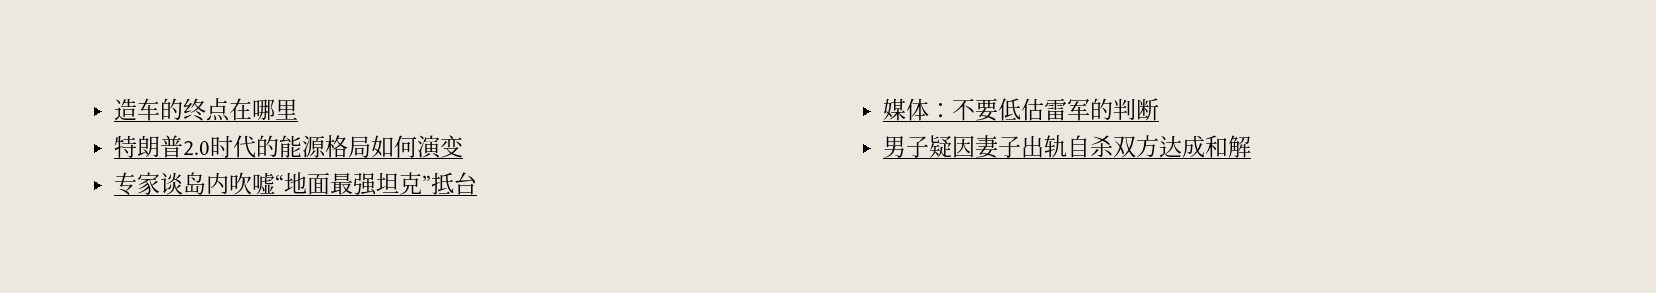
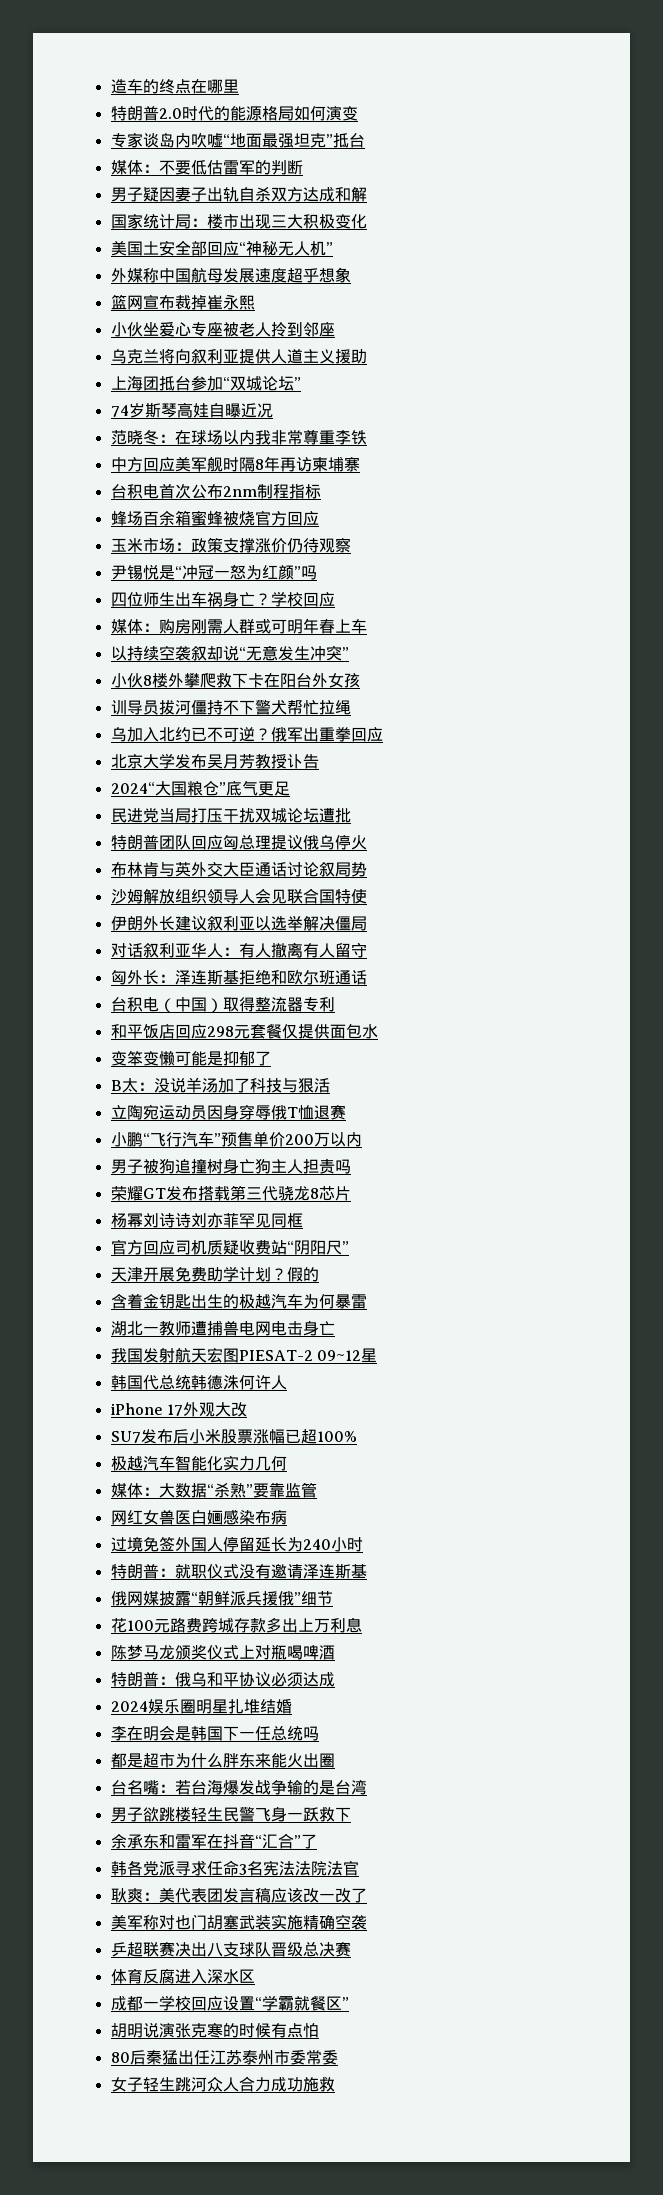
(1252, 146) none -> [110,213,367,229] [110,240,333,256] [110,267,351,283] [110,294,255,310] [110,322,335,337] [110,348,367,364] [110,376,301,391] [110,402,273,418] [110,429,367,445] [110,456,360,472] [110,483,321,499] [110,510,319,526] [110,537,351,553] [110,564,317,580] [110,591,335,607] [110,618,367,634] [110,645,349,661] [110,672,360,688] [110,700,351,715] [110,727,383,742] [110,753,319,769] [110,780,290,796] [110,808,351,823] [110,834,367,850] [110,861,367,877] [110,888,367,904] [110,916,367,931] [110,942,367,958] [110,970,367,985] [110,997,335,1013] [110,1023,378,1039] [110,1050,271,1066] [110,1077,330,1093] [110,1104,346,1120] [110,1131,362,1147] [110,1158,351,1174] [110,1185,351,1201] [110,1213,303,1228] [110,1239,349,1255] [110,1266,319,1282] [110,1293,367,1309] [110,1320,335,1336] [110,1347,377,1363] [110,1375,287,1390] [110,1402,247,1417] [110,1428,357,1444] [110,1455,287,1471] [110,1482,317,1498] [110,1509,287,1525] [110,1536,363,1552] [110,1564,367,1579] [110,1591,333,1606] [110,1617,362,1633] [110,1644,335,1660] [110,1672,335,1687] [110,1699,292,1714] [110,1725,319,1741] [110,1752,335,1768] [110,1779,367,1795] [110,1806,351,1822] [110,1833,317,1849] [110,1860,359,1876] [110,1888,367,1903] [110,1914,367,1930] [110,1941,351,1957] [110,1968,255,1984] [110,1995,349,2011] [110,2022,319,2038] [110,2049,338,2065] [110,2076,335,2092] // 国家统计局：楼市出现三大积极变化 // 美国土安全部回应“神秘无人机” // 外媒称中国航母发展速度超乎想象 // 篮网宣布裁掉崔永熙 // 小伙坐爱心专座被老人拎到邻座 // 乌克兰将向叙利亚提供人道主义援助 // 上海团抵台参加“双城论坛” // 74岁斯琴高娃自曝近况 // 范晓冬：在球场以内我非常尊重李铁 // 中方回应美军舰时隔8年再访柬埔寨 // 台积电首次公布2nm制程指标 // 蜂场百余箱蜜蜂被烧官方回应 // 玉米市场：政策支撑涨价仍待观察 // 尹锡悦是“冲冠一怒为红颜”吗 // 四位师生出车祸身亡？学校回应 // 媒体：购房刚需人群或可明年春上车 // 以持续空袭叙却说“无意发生冲突” // 小伙8楼外攀爬救下卡在阳台外女孩 // 训导员拔河僵持不下警犬帮忙拉绳 // 乌加入北约已不可逆？俄军出重拳回应 // 北京大学发布吴月芳教授讣告 // 2024“大国粮仓”底气更足 // 民进党当局打压干扰双城论坛遭批 // 特朗普团队回应匈总理提议俄乌停火 // 布林肯与英外交大臣通话讨论叙局势 // 沙姆解放组织领导人会见联合国特使 // 伊朗外长建议叙利亚以选举解决僵局 // 对话叙利亚华人：有人撤离有人留守 // 匈外长：泽连斯基拒绝和欧尔班通话 // 台积电（中国）取得整流器专利 // 和平饭店回应298元套餐仅提供面包水 // 变笨变懒可能是抑郁了 // B太：没说羊汤加了科技与狠活 // 立陶宛运动员因身穿辱俄T恤退赛 // 小鹏“飞行汽车”预售单价200万以内 // 男子被狗追撞树身亡狗主人担责吗 // 荣耀GT发布搭载第三代骁龙8芯片 // 杨幂刘诗诗刘亦菲罕见同框 // 官方回应司机质疑收费站“阴阳尺” // 天津开展免费助学计划？假的 // 含着金钥匙出生的极越汽车为何暴雷 // 湖北一教师遭捕兽电网电击身亡 // 我国发射航天宏图PIESAT-2 09~12星 // 韩国代总统韩德洙何许人 // iPhone 17外观大改 // SU7发布后小米股票涨幅已超100% // 极越汽车智能化实力几何 // 媒体：大数据“杀熟”要靠监管 // 网红女兽医白婳感染布病 // 过境免签外国人停留延长为240小时 // 特朗普：就职仪式没有邀请泽连斯基 // 俄网媒披露“朝鲜派兵援俄”细节 // 花100元路费跨城存款多出上万利息 // 陈梦马龙颁奖仪式上对瓶喝啤酒 // 特朗普：俄乌和平协议必须达成 // 2024娱乐圈明星扎堆结婚 // 李在明会是韩国下一任总统吗 // 都是超市为什么胖东来能火出圈 // 台名嘴：若台海爆发战争输的是台湾 // 男子欲跳楼轻生民警飞身一跃救下 // 余承东和雷军在抖音“汇合”了 // 韩各党派寻求任命3名宪法法院法官 // 耿爽：美代表团发言稿应该改一改了 // 美军称对也门胡塞武装实施精确空袭 // 乒超联赛决出八支球队晋级总决赛 // 体育反腐进入深水区 // 成都一学校回应设置“学霸就餐区” // 胡明说演张克寒的时候有点怕 // 80后秦猛出任江苏泰州市委常委 // 女子轻生跳河众人合力成功施救

